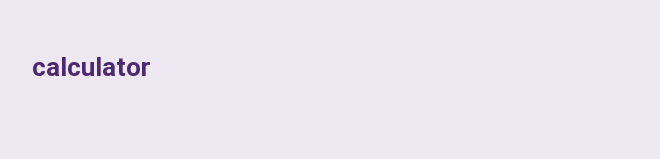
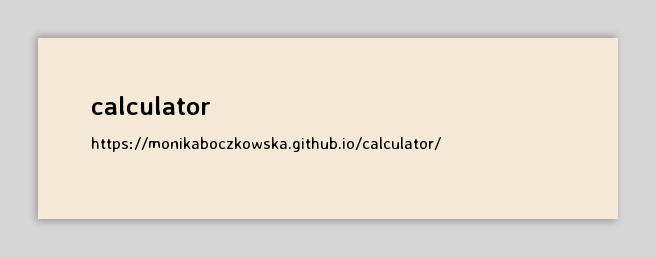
(151, 66) none -> [91,137,441,152] // https://monikaboczkowska.github.io/calculator/

